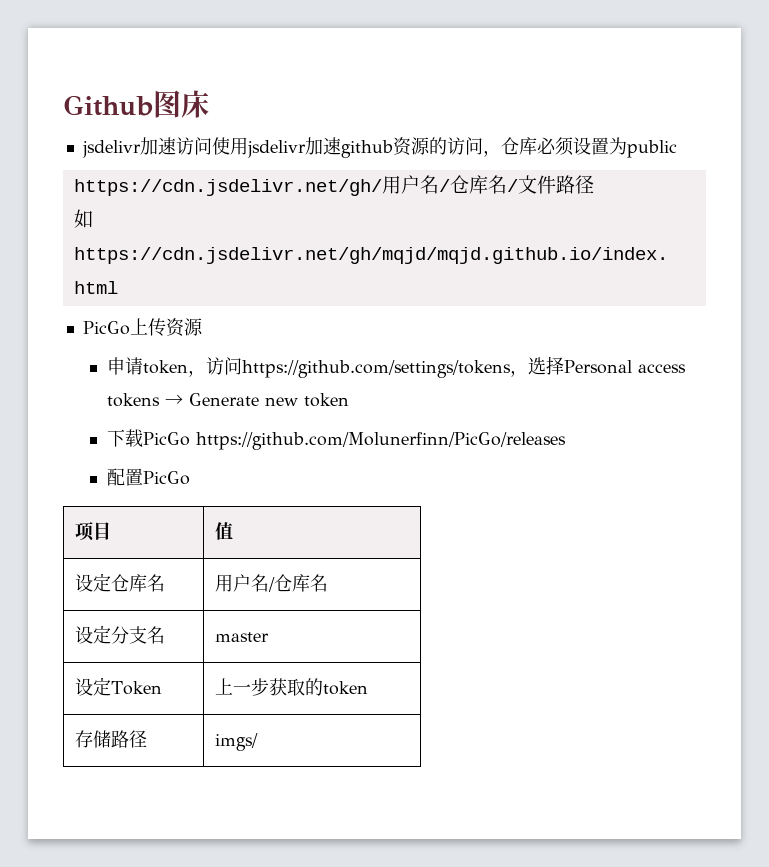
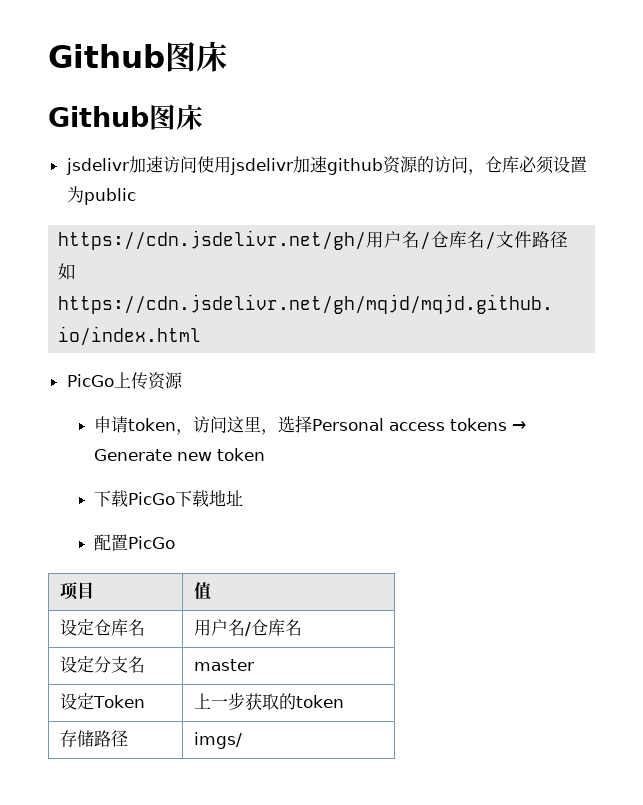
[63,90,209,118] Github图床 -> [48,41,227,72] [48,104,203,130] Github图床 // Github图床
[241,360,511,378] https://github.com/settings/tokens -> [227,416,262,433] 这里
[195,432,566,450] https://github.com/Molunerfinn/PicGo/releases -> [175,490,244,507] 下载地址

